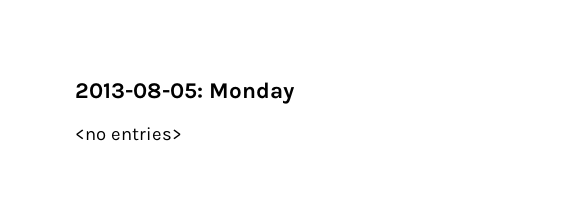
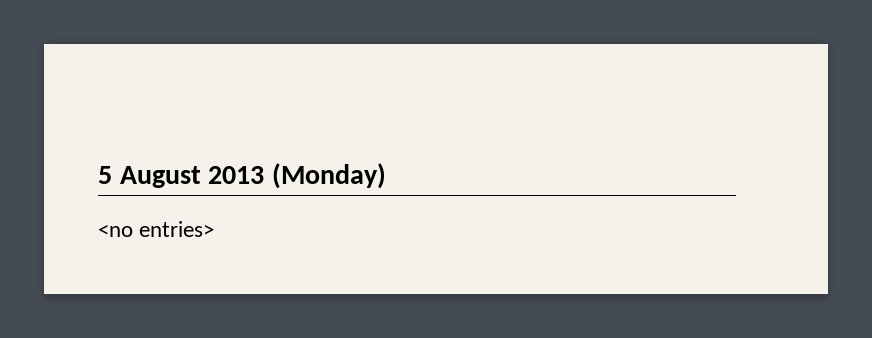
[75,82,296,104] 2013-08-05: Monday -> [98,163,386,189] 5 August 2013 (Monday)

